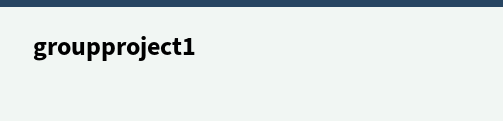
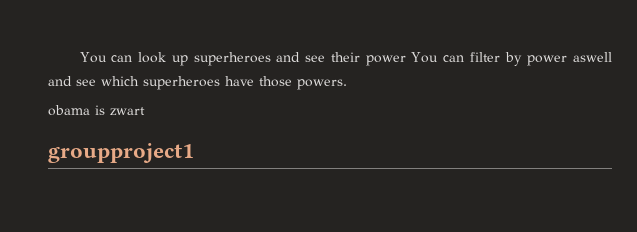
(33, 48) none -> [79,52,613,66] [48,76,347,90] [48,105,145,116] You can look up superheroes and see their power You can filter by power aswell and see which superheroes have those powers. // obama is zwart //

